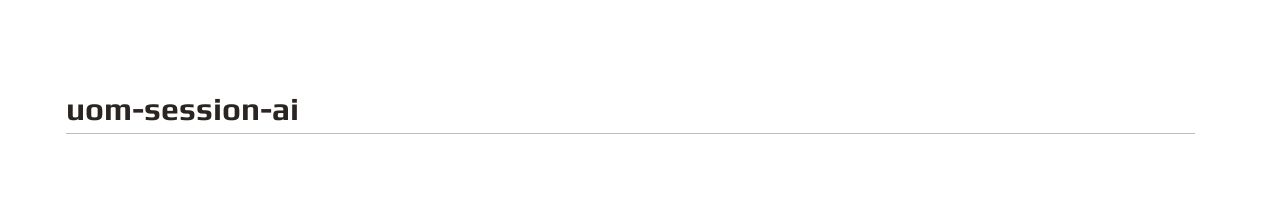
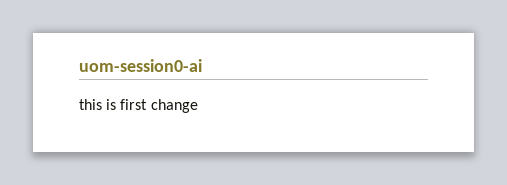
[66,98,299,121] uom-session-ai -> [79,59,202,72] [79,99,198,113] uom-session0-ai // this is first change

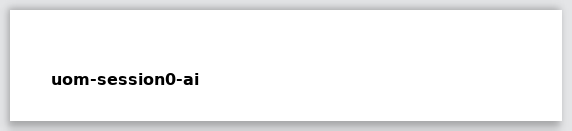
[79,99,198,113] // this is first change -> (199, 79) none

